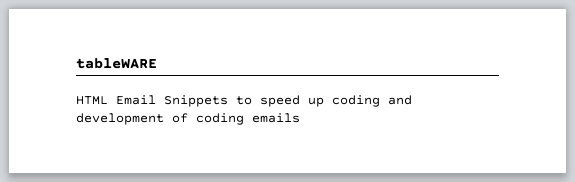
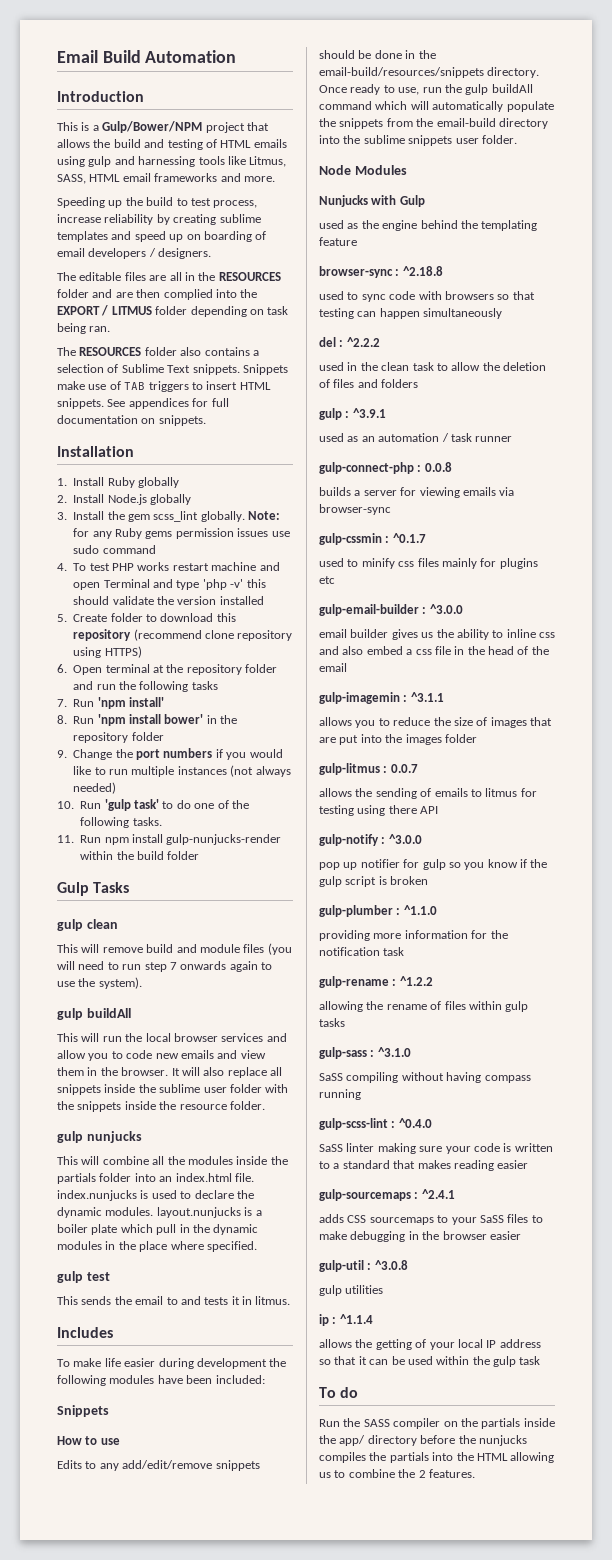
[76,58,157,69] [76,95,412,107] [76,113,300,125] tableWARE // HTML Email Snippets to speed up coding and development of coding emails -> [57,50,237,63] [57,91,144,102] [57,121,269,133] [57,139,287,150] [57,156,287,167] [57,173,275,184] [57,197,258,208] [57,214,261,225] [57,231,267,242] [57,248,212,259] [57,272,281,281] [57,289,258,300] [57,305,289,317] [57,323,111,334] [57,347,259,356] [57,364,288,375] [57,381,271,392] [57,398,229,409] [57,415,206,426] [57,446,134,457] [57,477,179,488] [57,494,191,505] [57,511,281,522] [73,528,290,539] [73,545,156,554] [57,562,280,571] [73,579,266,590] [73,596,264,605] [57,613,236,622] [73,629,293,641] [73,646,142,658] [57,664,278,675] [73,681,218,692] [57,697,164,709] [57,714,238,726] [73,732,164,743] [57,748,283,760] [73,765,291,777] [73,782,117,794] [57,799,249,811] [80,817,162,828] [57,834,282,845] [80,851,200,860] [57,882,130,896] [57,919,118,931] [57,943,292,955] [57,961,272,972] [57,977,142,989] [57,1008,131,1020] [57,1033,287,1042] [57,1050,266,1061] [57,1067,282,1078] [57,1084,289,1095] [57,1101,265,1112] [57,1131,142,1143] [57,1156,288,1165] [57,1173,254,1184] [57,1190,254,1201] [57,1207,262,1218] [57,1224,259,1235] [57,1241,257,1252] [57,1271,110,1283] [57,1296,291,1305] [57,1327,113,1338] [57,1358,287,1369] [57,1375,265,1386] [57,1405,109,1417] [57,1436,120,1445] [57,1460,260,1471] [319,50,436,59] [319,67,540,78] [319,84,533,95] [319,101,554,112] [319,118,548,129] [319,135,517,146] [319,165,407,175] [319,195,425,207] [319,220,538,231] [319,237,357,246] [319,266,443,278] [319,291,535,302] [319,308,503,319] [319,337,380,347] [319,362,546,371] [319,379,419,388] [319,408,386,420] [319,433,513,442] [319,462,452,474] [319,487,515,498] [319,504,391,515] [319,533,426,545] [319,558,538,569] [319,576,335,584] [319,604,463,616] [319,629,555,640] [319,646,549,655] [319,663,347,672] [319,692,444,704] [319,717,552,728] [319,734,477,745] [319,763,418,775] [319,788,537,799] [319,805,439,816] [319,834,422,846] [319,859,548,870] [319,876,429,887] [319,905,437,917] [319,930,508,941] [319,947,405,956] [319,976,433,988] [319,1001,529,1012] [319,1018,345,1027] [319,1047,411,1059] [319,1072,531,1083] [319,1089,361,1100] [319,1118,432,1130] [319,1143,553,1154] [319,1160,529,1171] [319,1189,455,1201] [319,1214,543,1225] [319,1231,521,1242] [319,1260,408,1272] [319,1285,384,1296] [319,1314,373,1326] [319,1339,541,1350] [319,1356,541,1367] [319,1387,359,1398] [319,1418,555,1429] [319,1435,527,1446] [319,1452,555,1463] [319,1469,475,1478] Email Build Automation // Introduction // This is a Gulp/Bower/NPM project that allows the build and testing of HTML emails using gulp and harnessing tools like Litmus, SASS, HTML email frameworks and more. // Speeding up the build to test process, increase reliability by creating sublime templates and speed up on boarding of email developers / designers. // The editable files are all in the RESOURCES folder and are then complied into the EXPORT / LITMUS folder depending on task being ran. // The RESOURCES folder also contains a selection of Sublime Text snippets. Snippets make use of TAB triggers to insert HTML snippets. See appendices for full documentation on snippets. // Installation // 1. Install Ruby globally // 2. Install Node.js globally // 3. Install the gem scss_lint globally. Note: for any Ruby gems permission issues use sudo command // 4. To test PHP works restart machine and open Terminal and type 'php -v' this should validate the version installed // 5. Create folder to download this repository (recommend clone repository using HTTPS) // 6. Open terminal at the repository folder and run the following tasks // 7. Run 'npm install' // 8. Run 'npm install bower' in the repository folder // 9. Change the port numbers if you would like to run multiple instances (not always needed) // 10. Run 'gulp task' to do one of the following tasks. // 11. Run npm install gulp-nunjucks-render within the build folder // Gulp Tasks // gulp clean // This will remove build and module files (you will need to run step 7 onwards again to use the system). // gulp buildAll // This will run the local browser services and allow you to code new emails and view them in the browser. It will also replace all snippets inside the sublime user folder with the snippets inside the resource folder. // gulp nunjucks // This will combine all the modules inside the partials folder into an index.html file. index.nunjucks is used to declare the dynamic modules. layout.nunjucks is a boiler plate which pull in the dynamic modules in the place where specified. // gulp test // This sends the email to and tests it in litmus. // Includes // To make life easier during development the following modules have been included: // Snippets // How to use // Edits to any add/edit/remove snippets should be done in the email-build/resources/snippets directory. Once ready to use, run the gulp buildAll command which will automatically populate the snippets from the email-build directory into the sublime snippets user folder. // Node Modules // Nunjucks with Gulp // used as the engine behind the templating feature // browser-sync : ^2.18.8 // used to sync code with browsers so that testing can happen simultaneously // del : ^2.2.2 // used in the clean task to allow the deletion of files and folders // gulp : ^3.9.1 // used as an automation / task runner // gulp-connect-php : 0.0.8 // builds a server for viewing emails via browser-sync // gulp-cssmin : ^0.1.7 // used to minify css files mainly for plugins etc // gulp-email-builder : ^3.0.0 // email builder gives us the ability to inline css and also embed a css file in the head of the email // gulp-imagemin : ^3.1.1 // allows you to reduce the size of images that are put into the images folder // gulp-litmus : 0.0.7 // allows the sending of emails to litmus for testing using there API // gulp-notify : ^3.0.0 // pop up notifier for gulp so you know if the gulp script is broken // gulp-plumber : ^1.1.0 // providing more information for the notification task // gulp-rename : ^1.2.2 // allowing the rename of files within gulp tasks // gulp-sass : ^3.1.0 // SaSS compiling without having compass running // gulp-scss-lint : ^0.4.0 // SaSS linter making sure your code is written to a standard that makes reading easier // gulp-sourcemaps : ^2.4.1 // adds CSS sourcemaps to your SaSS files to make debugging in the browser easier // gulp-util : ^3.0.8 // gulp utilities // ip : ^1.1.4 // allows the getting of your local IP address so that it can be used within the gulp task // To do // Run the SASS compiler on the partials inside the app/ directory before the nunjucks compiles the partials into the HTML allowing us to combine the 2 features.

